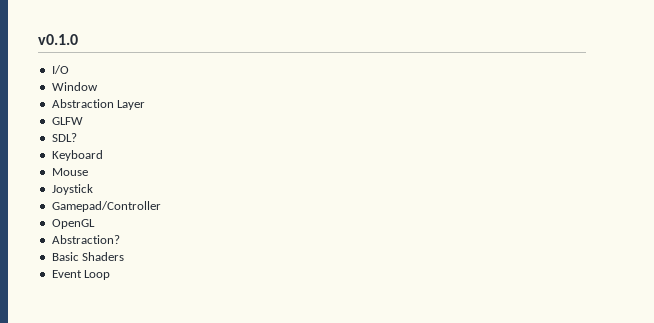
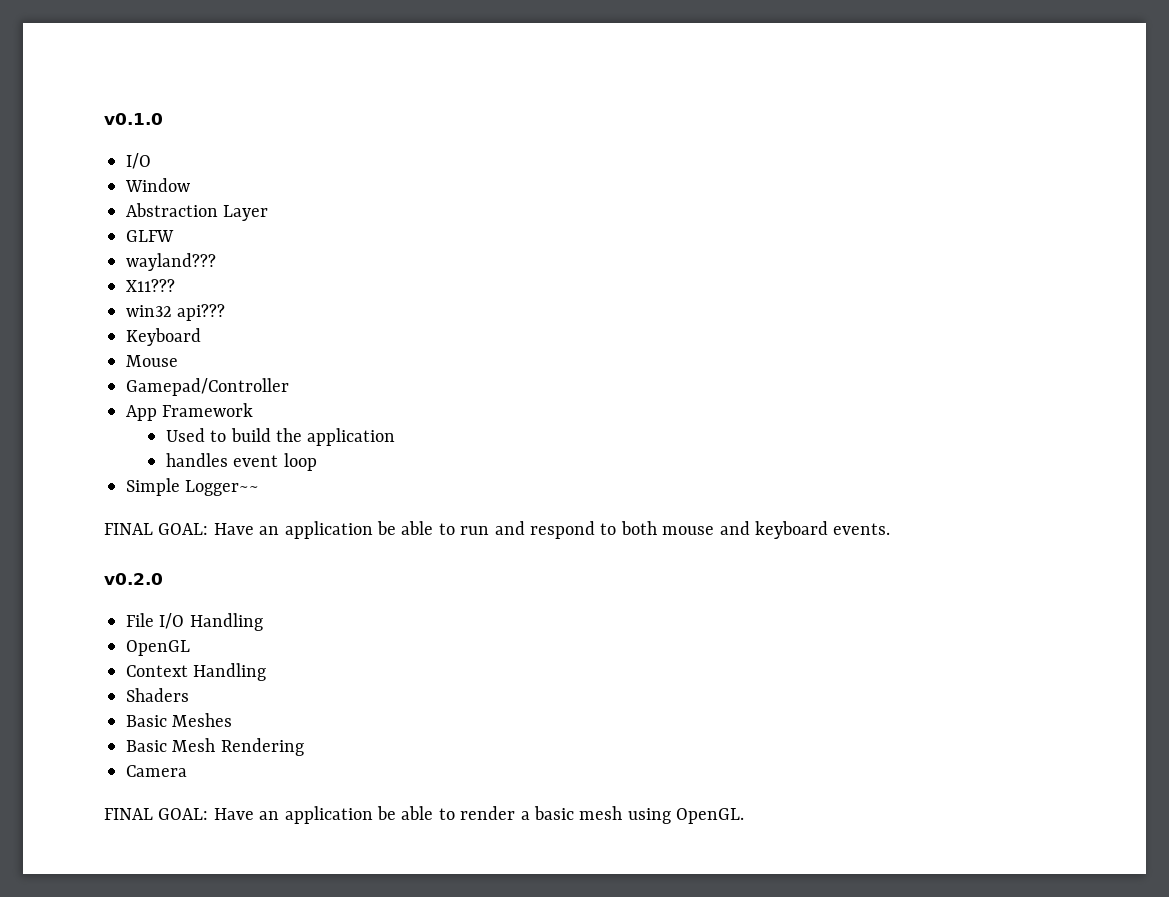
[51,133,77,142] [51,150,103,161] [51,168,88,176] [51,184,93,195] [51,201,161,212] [51,219,95,229] [51,235,120,244] [51,252,125,261] [51,270,111,280] SDL? // Keyboard // Mouse // Joystick // Gamepad/Controller // OpenGL // Abstraction? // Basic Shaders // Event Loop -> [126,253,216,271] [126,279,175,292] [126,304,226,321] [126,328,201,346] [126,355,178,367] [126,378,289,396] [126,403,254,421] [165,428,396,446] [165,453,317,471] [126,478,260,496] [104,521,891,539] [104,573,163,585] [126,613,263,631] [126,640,190,656] [126,663,267,681] [126,688,189,702] [126,713,233,727] [126,738,304,756] [126,765,187,777] [104,806,745,824] wayland??? // X11??? // win32 api??? // Keyboard // Mouse // Gamepad/Controller // App Framework // Used to build the application // handles event loop // Simple Logger~~ // FINAL GOAL: Have an application be able to run and respond to both mouse and keyboard events. // v0.2.0 // File I/O Handling // OpenGL // Context Handling // Shaders // Basic Meshes // Basic Mesh Rendering // Camera // FINAL GOAL: Have an application be able to render a basic mesh using OpenGL.

